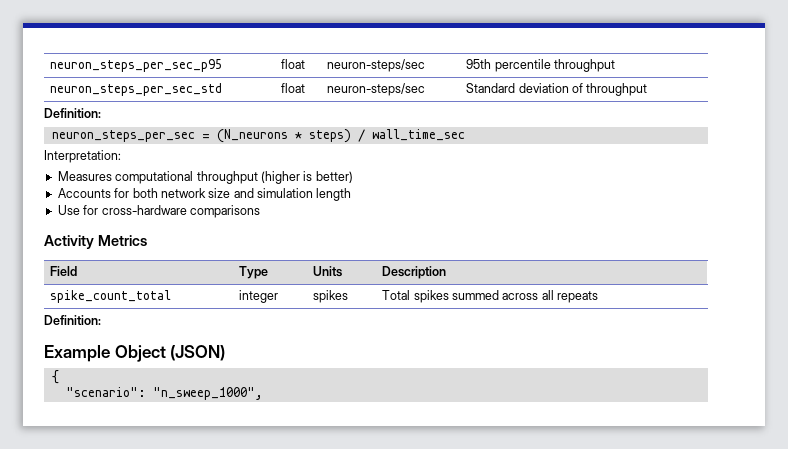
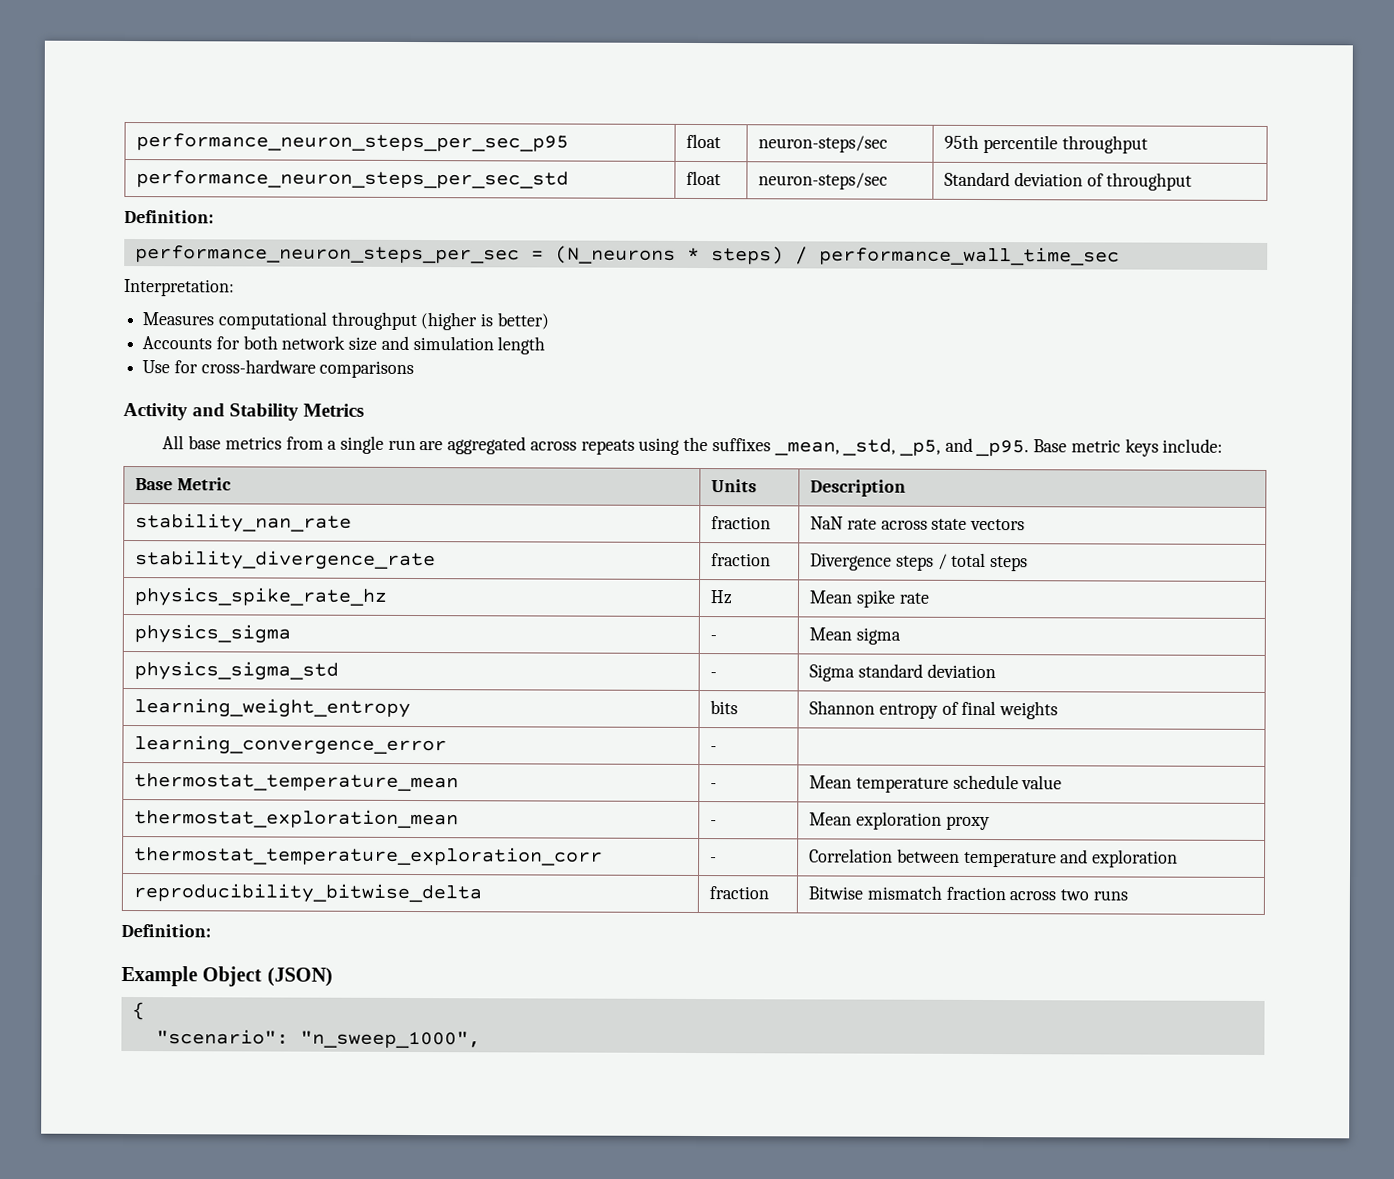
[50,59,223,72] neuron_steps_per_sec_p95 -> [136,133,570,152] performance_neuron_steps_per_sec_p95
[50,83,223,96] neuron_steps_per_sec_std -> [136,170,570,189] performance_neuron_steps_per_sec_std
[51,130,195,142] neuron_steps_per_sec -> [134,245,520,264] performance_neuron_steps_per_sec
[371,129,465,141] wall_time_sec -> [818,246,1120,266] performance_wall_time_sec
(94, 242) none -> [192,403,300,421] and Stability
[50,266,78,276] [239,266,269,279] [313,266,343,277] [382,266,447,279] [50,290,172,303] [239,290,279,303] [313,290,349,303] [382,290,599,303] // Field | Type | Units | Description // spike_count_total | integer | spikes | Total spikes summed across all repeats -> [162,435,1224,457] [135,477,232,491] [711,479,758,493] [810,479,907,497] [135,513,353,533] [711,516,772,530] [810,516,1026,531] [135,550,437,571] [711,553,772,567] [810,552,1029,572] [134,587,389,607] [710,590,733,605] [809,589,929,608] [134,624,292,644] [710,635,718,641] [809,627,901,645] [134,661,340,681] [710,672,718,678] [809,663,996,682] [134,698,412,719] [710,700,739,715] [809,700,1059,720] [134,735,448,756] [710,746,718,752] [134,773,460,792] [710,783,718,789] [809,774,1063,793] [134,809,460,829] [710,820,718,826] [809,811,990,831] [134,846,604,866] [710,857,718,863] [809,848,1179,868] [133,883,483,904] [709,886,770,900] [808,885,1128,901] // All base metrics from a single run are aggregated across repeats using the suffixes _mean, _std, _p5, and _p95. Base metric keys include: // Base Metric | Units | Description // stability_nan_rate | fraction | NaN rate across state vectors // stability_divergence_rate | fraction | Divergence steps / total steps // physics_spike_rate_hz | Hz | Mean spike rate // physics_sigma | - | Mean sigma // physics_sigma_std | - | Sigma standard deviation // learning_weight_entropy | bits | Shannon entropy of final weights // learning_convergence_error | - | // thermostat_temperature_mean | - | Mean temperature schedule value // thermostat_exploration_mean | - | Mean exploration proxy // thermostat_temperature_exploration_corr | - | Correlation between temperature and exploration // reproducibility_bitwise_delta | fraction | Bitwise mismatch fraction across two runs

